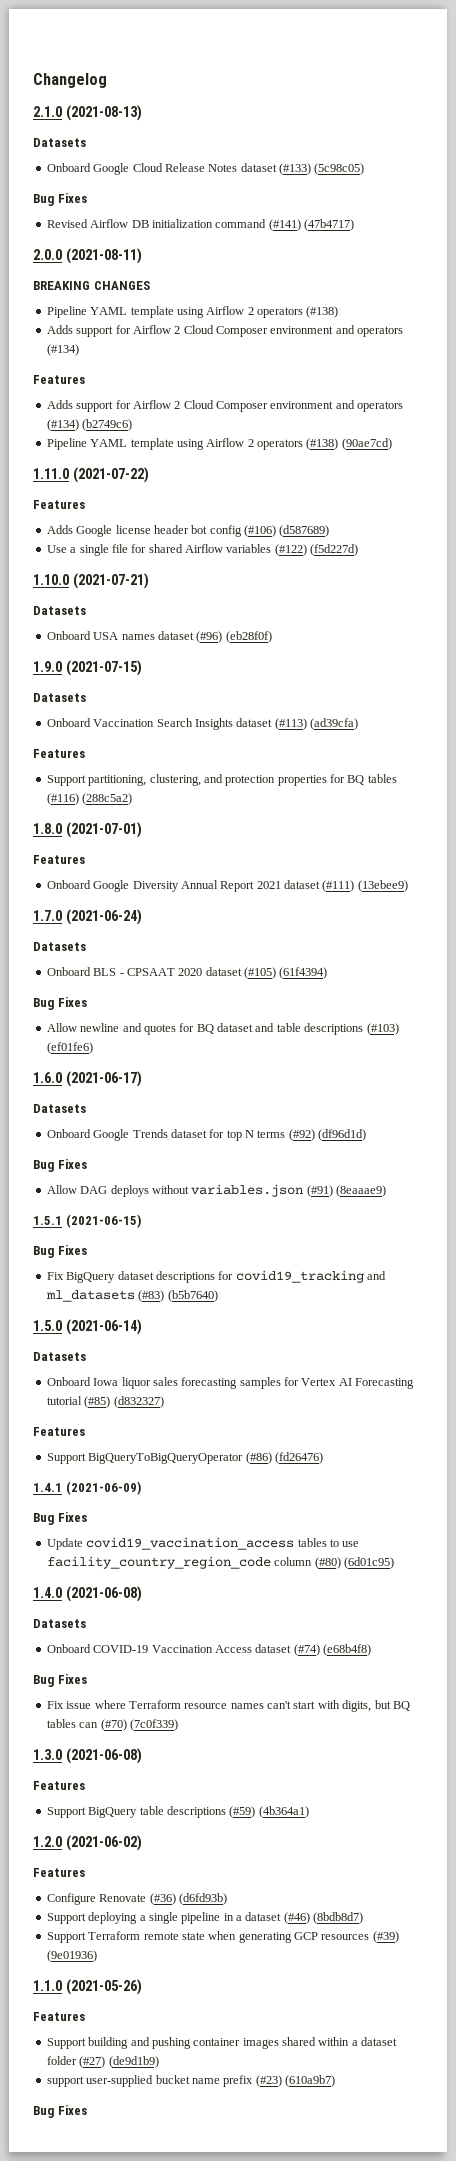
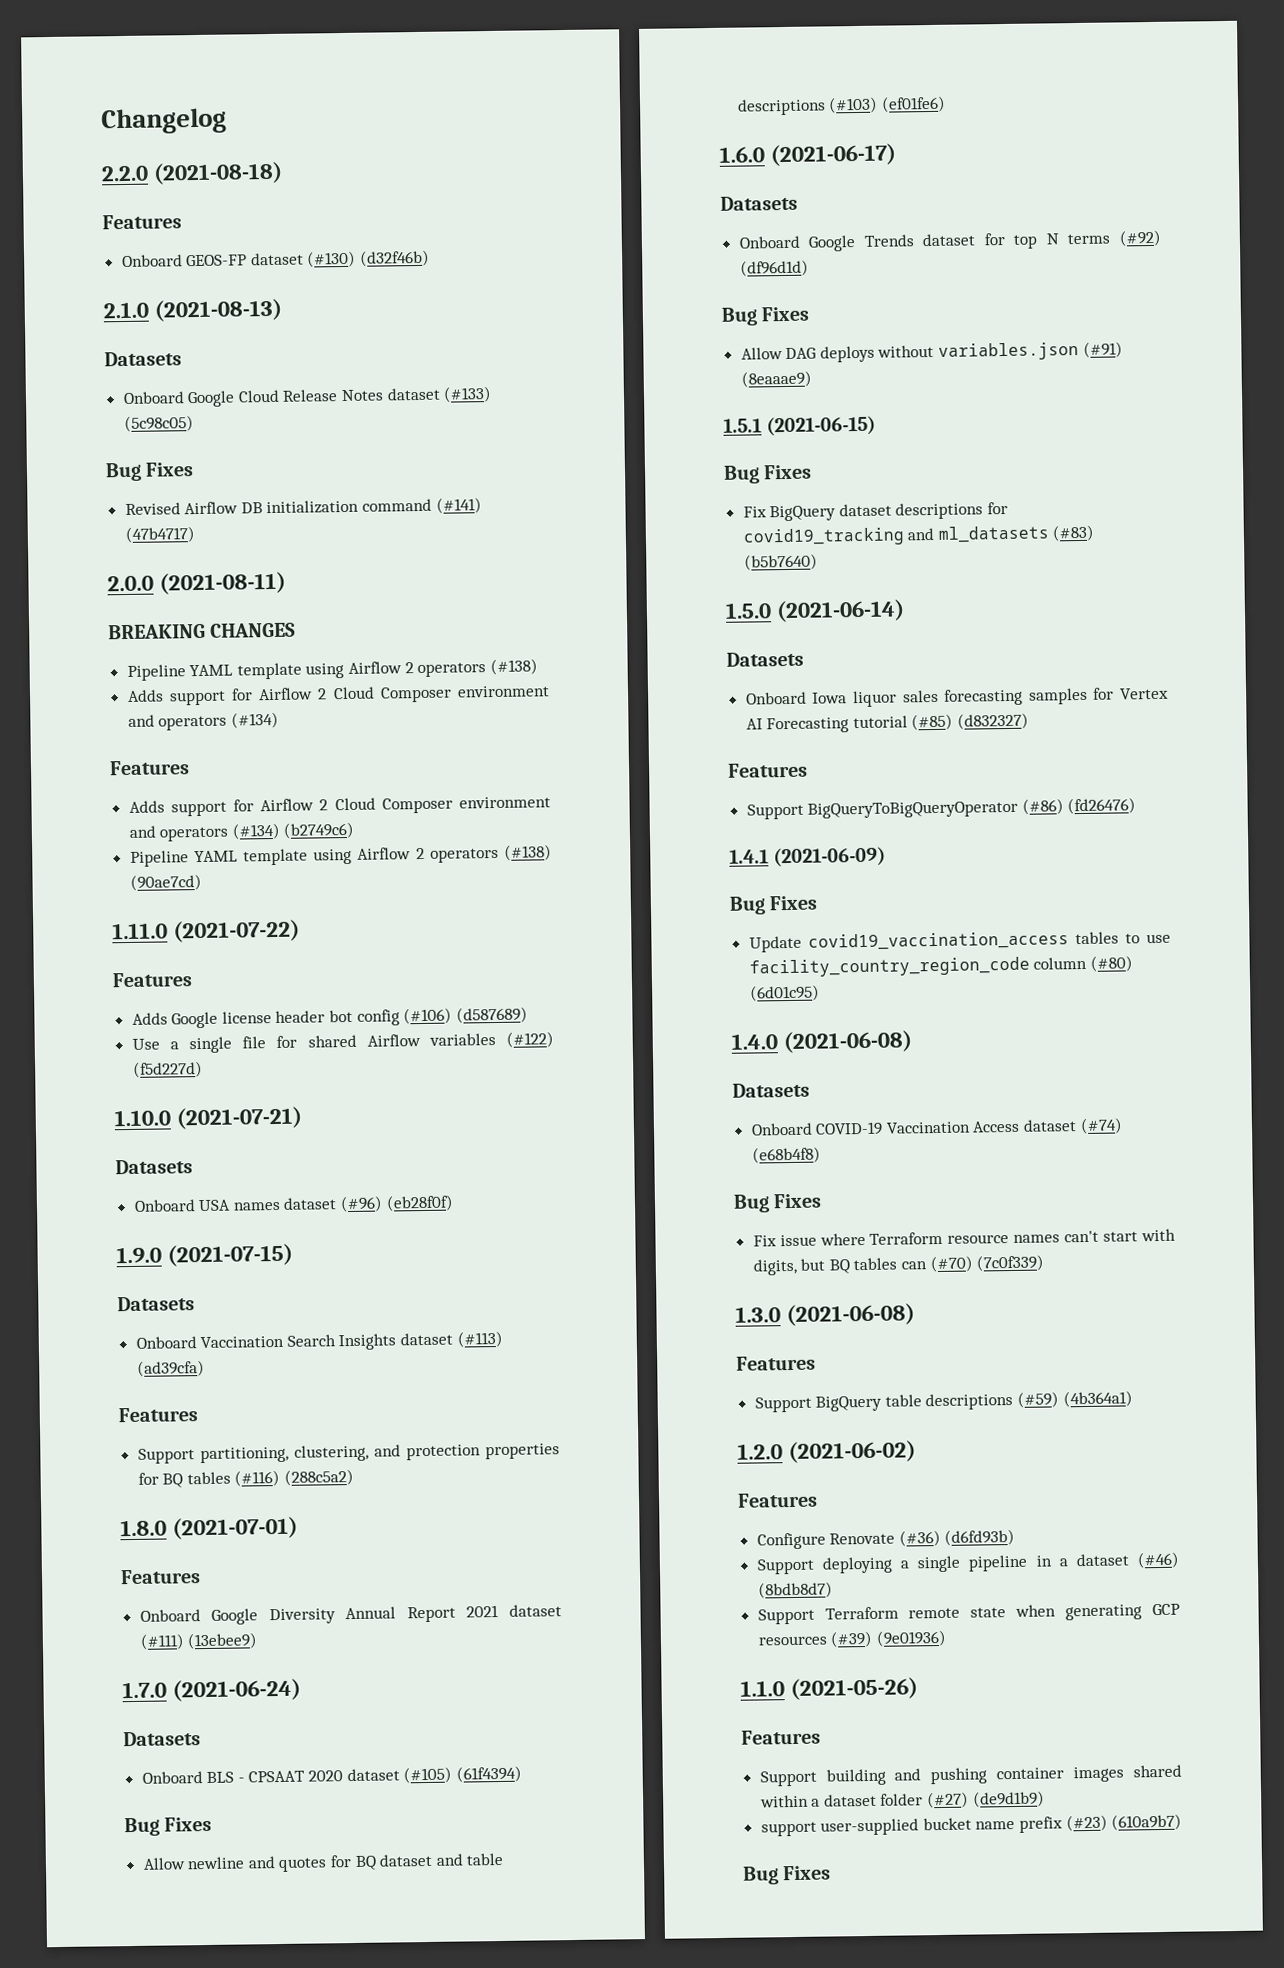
(107, 80) none -> [101,161,284,185] [102,214,182,230] [121,249,431,268] // 2.2.0 (2021-08-18) // Features // Onboard GEOS-FP dataset (#130) (d32f46b)

